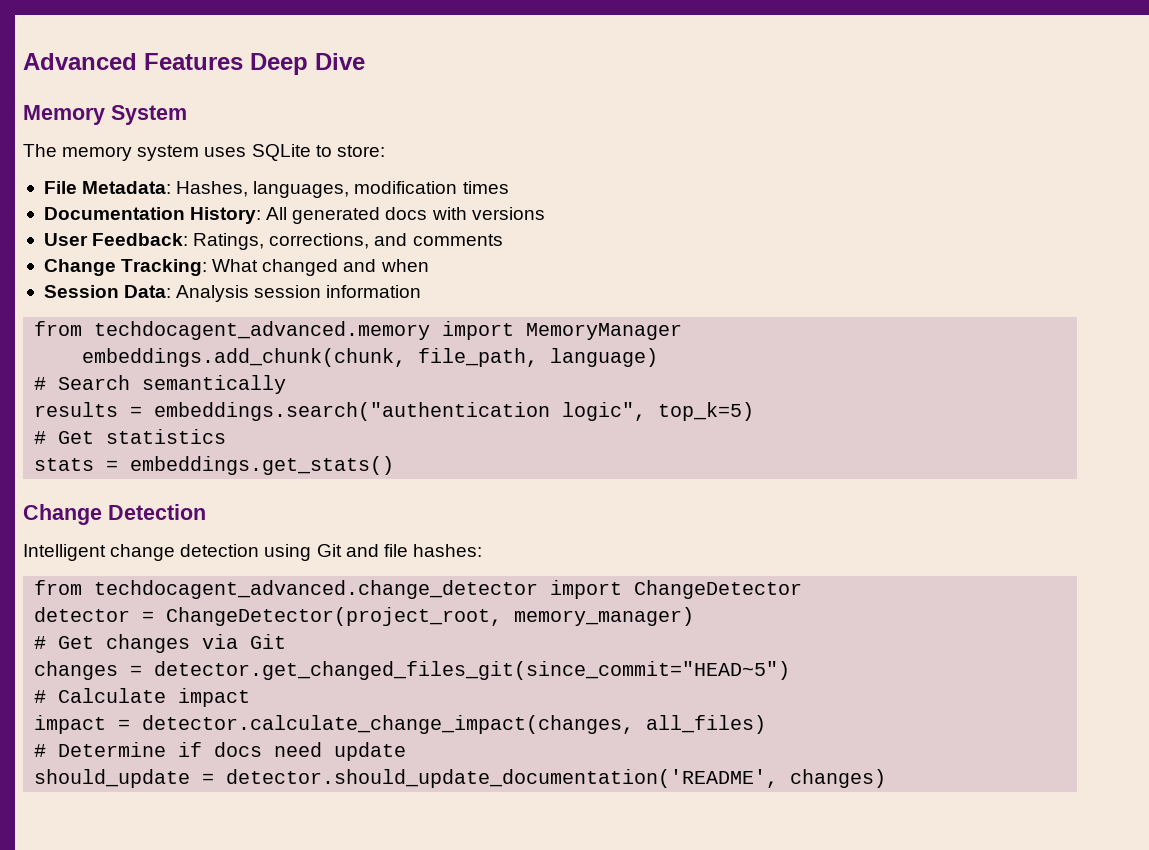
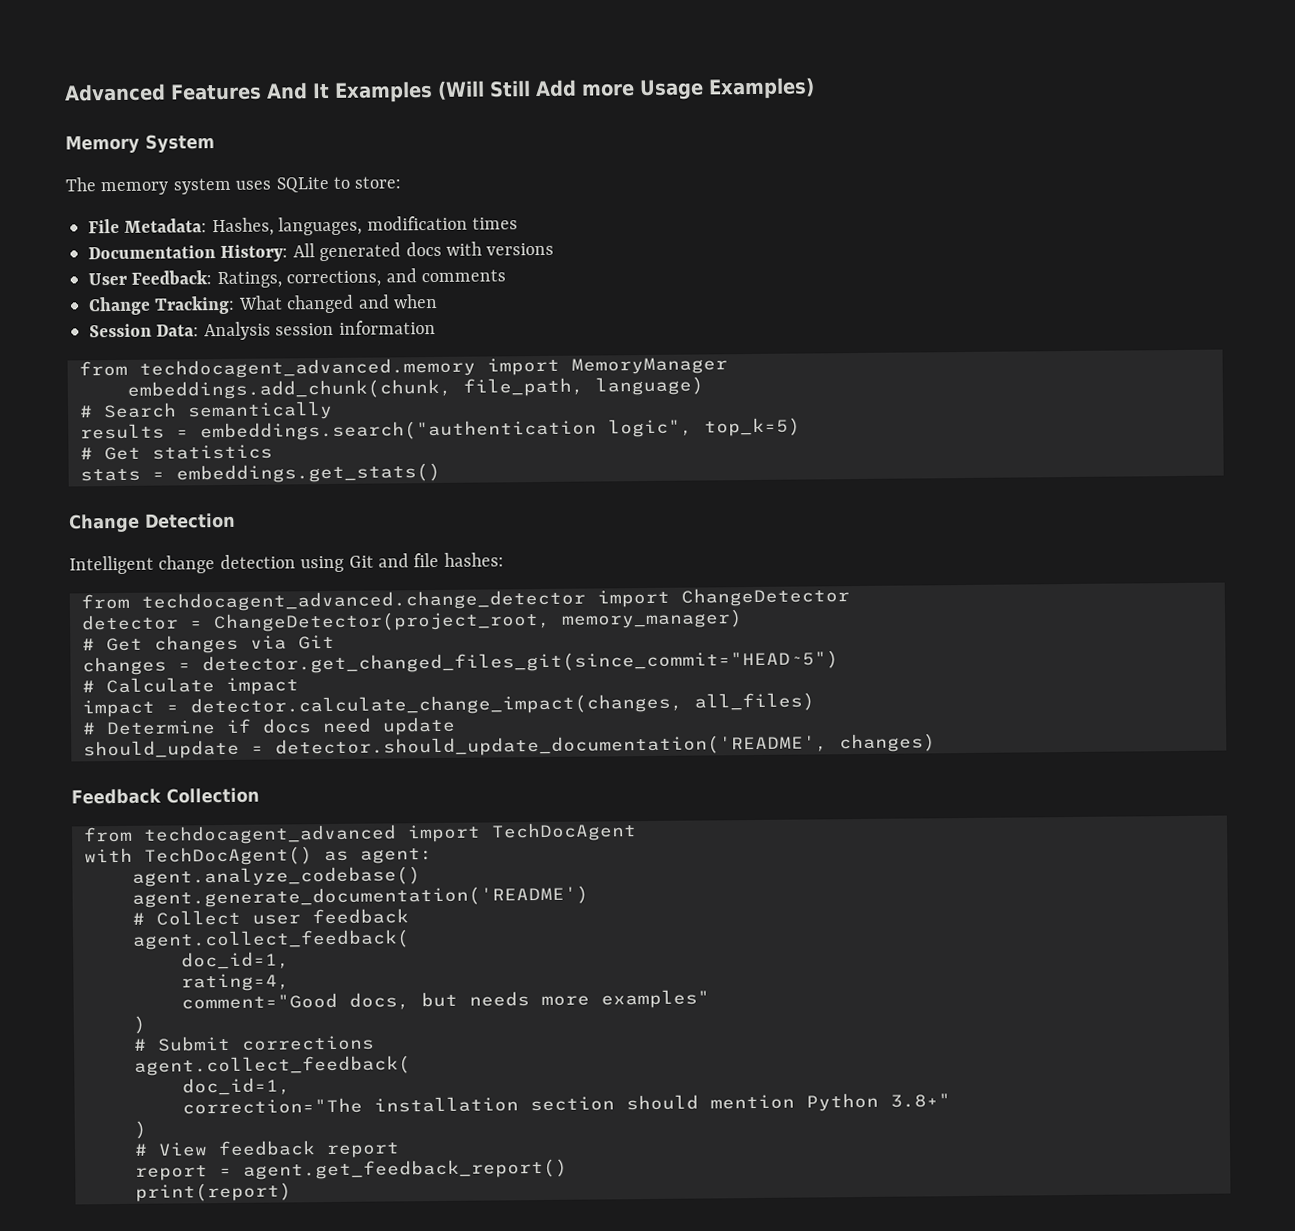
[250,53,365,75] Deep Dive -> [265,77,815,103] And It Examples (Will Still Add more Usage Examples)
(887, 778) none -> [71,787,260,805] [83,822,637,845] [84,846,433,866] [132,866,421,887] [132,885,589,908] [132,908,409,926] [132,929,410,950] [181,951,290,970] [181,973,290,992] [181,989,710,1010] [133,1015,146,1034] [133,1035,375,1052] [134,1055,411,1076] [182,1077,291,1096] [182,1092,951,1115] [134,1120,147,1139] [134,1140,400,1159] [135,1158,568,1181] [135,1182,292,1202] // Feedback Collection // from techdocagent_advanced import TechDocAgent // with TechDocAgent() as agent: // agent.analyze_codebase() // agent.generate_documentation('README') // # Collect user feedback // agent.collect_feedback( // doc_id=1, // rating=4, // comment="Good docs, but needs more examples" // ) // # Submit corrections // agent.collect_feedback( // doc_id=1, // correction="The installation section should mention Python 3.8+" // ) // # View feedback report // report = agent.get_feedback_report() // print(report)

